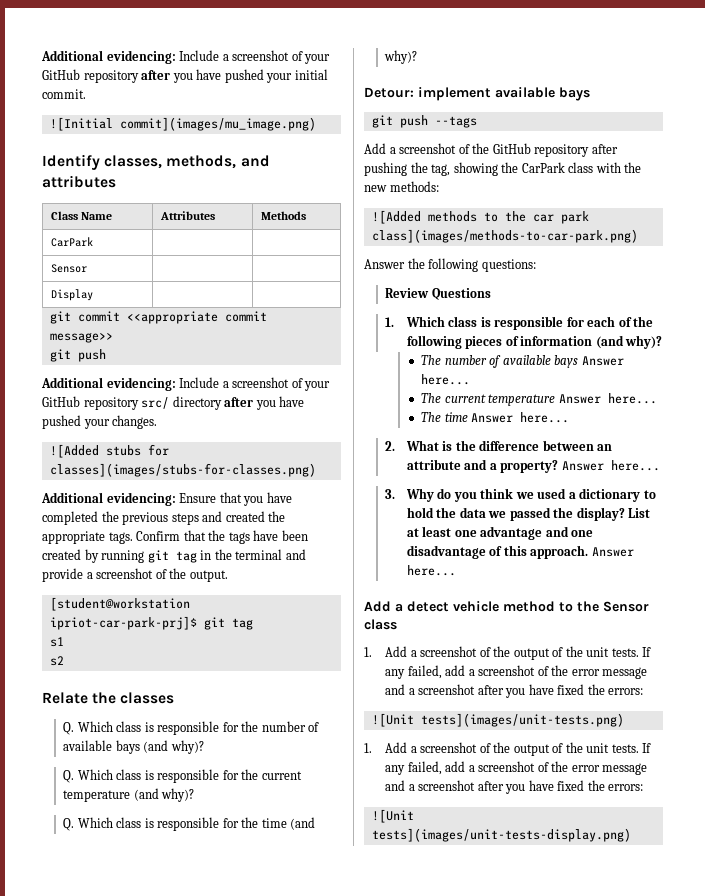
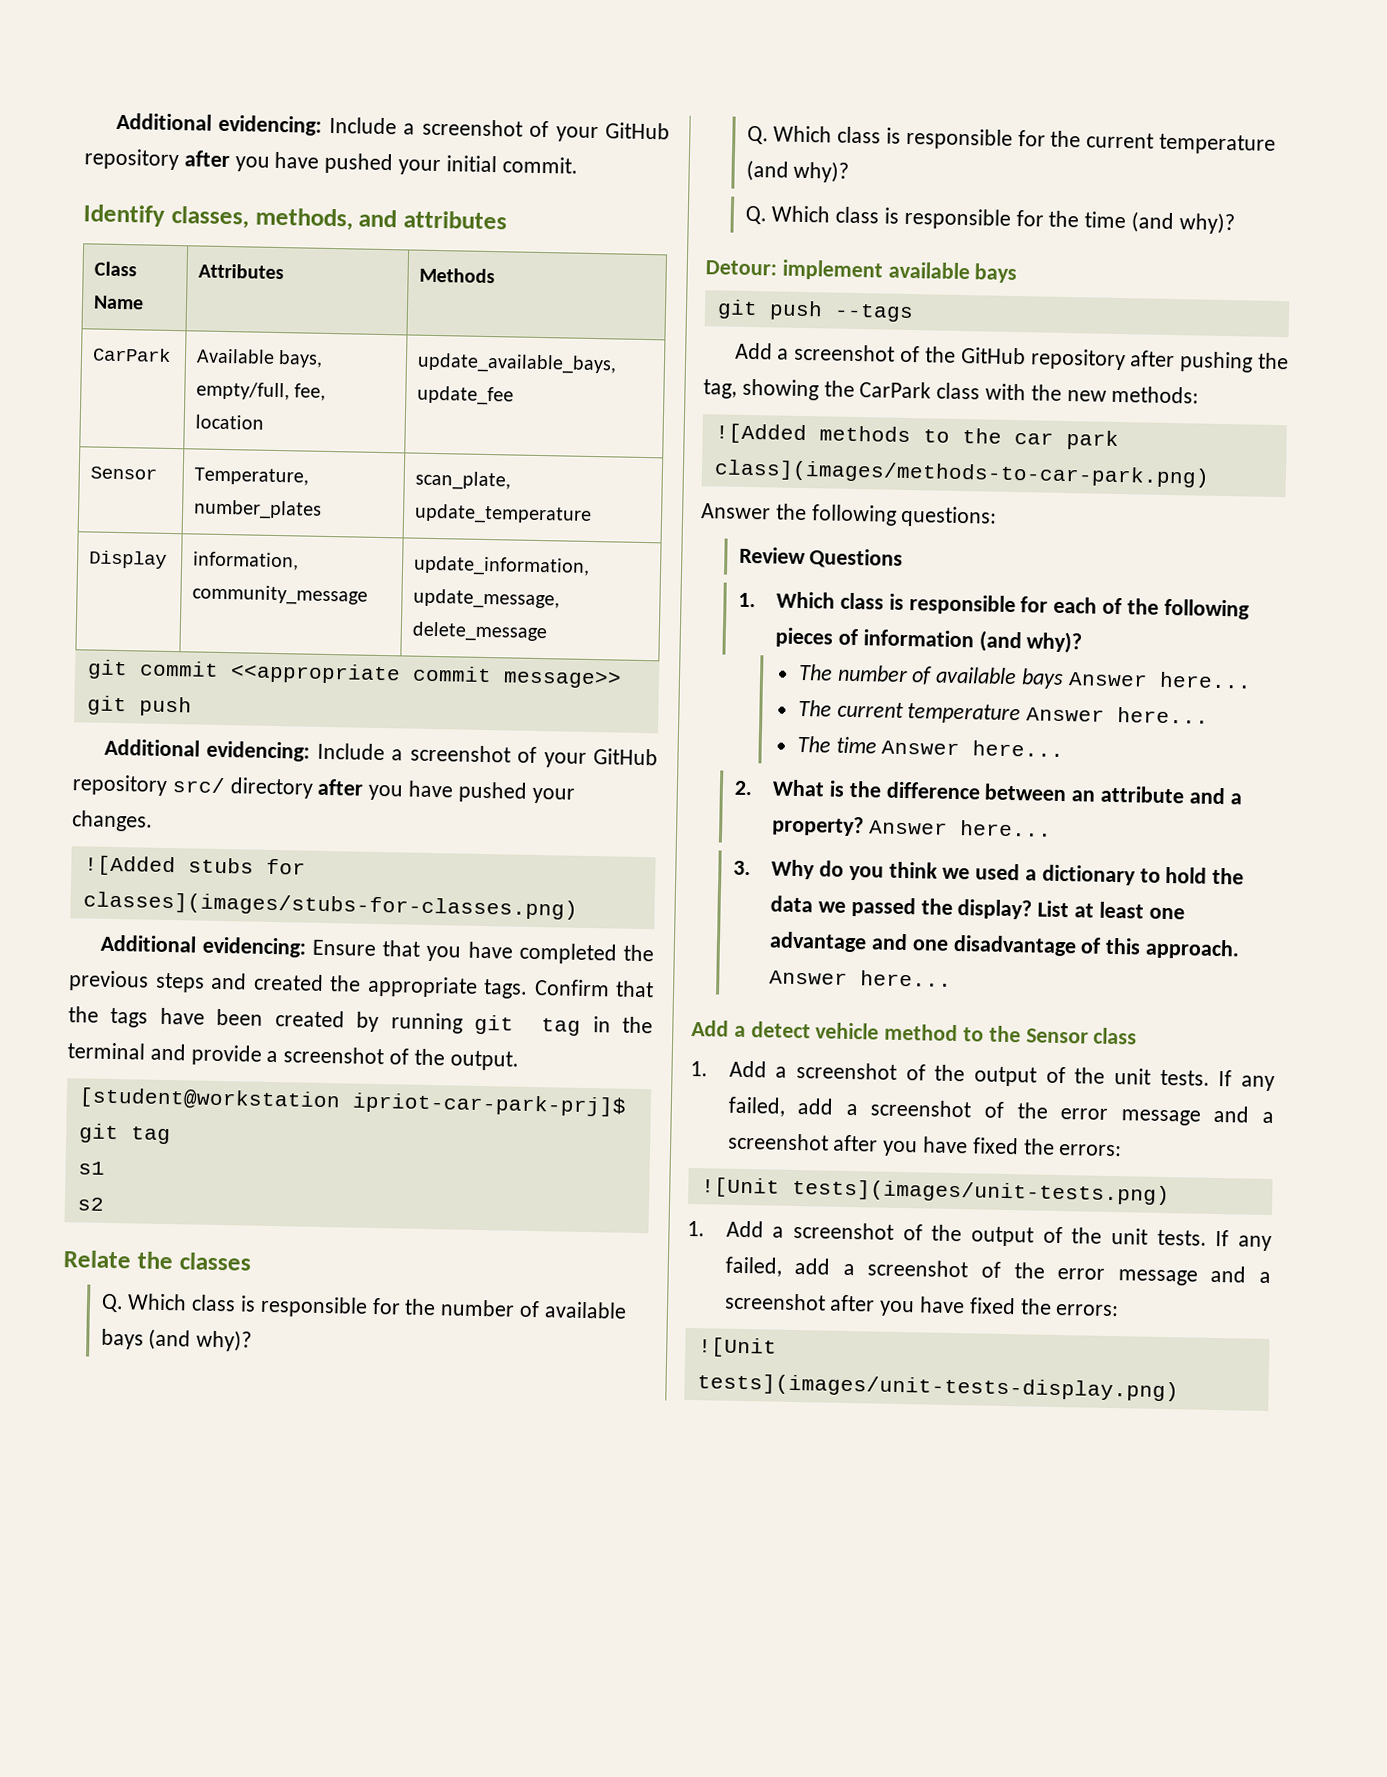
[49,117,316,131] // ![Initial commit](images/mu_image.png) -> (578, 165) none
[50,264,87,273] [50,289,93,301] | // Sensor | | // Display | | -> [196,348,324,368] [196,381,327,401] [195,414,265,430] [417,352,618,375] [417,385,515,406] [90,466,158,480] [194,467,310,486] [193,499,323,520] [415,470,512,491] [414,503,593,526] [88,550,168,569] [192,551,300,571] [192,584,369,606] [413,555,591,577] [413,588,561,610] [412,621,549,643] Available bays, empty/full, fee, location | update_available_bays, update_fee // Sensor | Temperature, number_plates | scan_plate, update_temperature // Display | information, community_message | update_information, update_message, delete_message

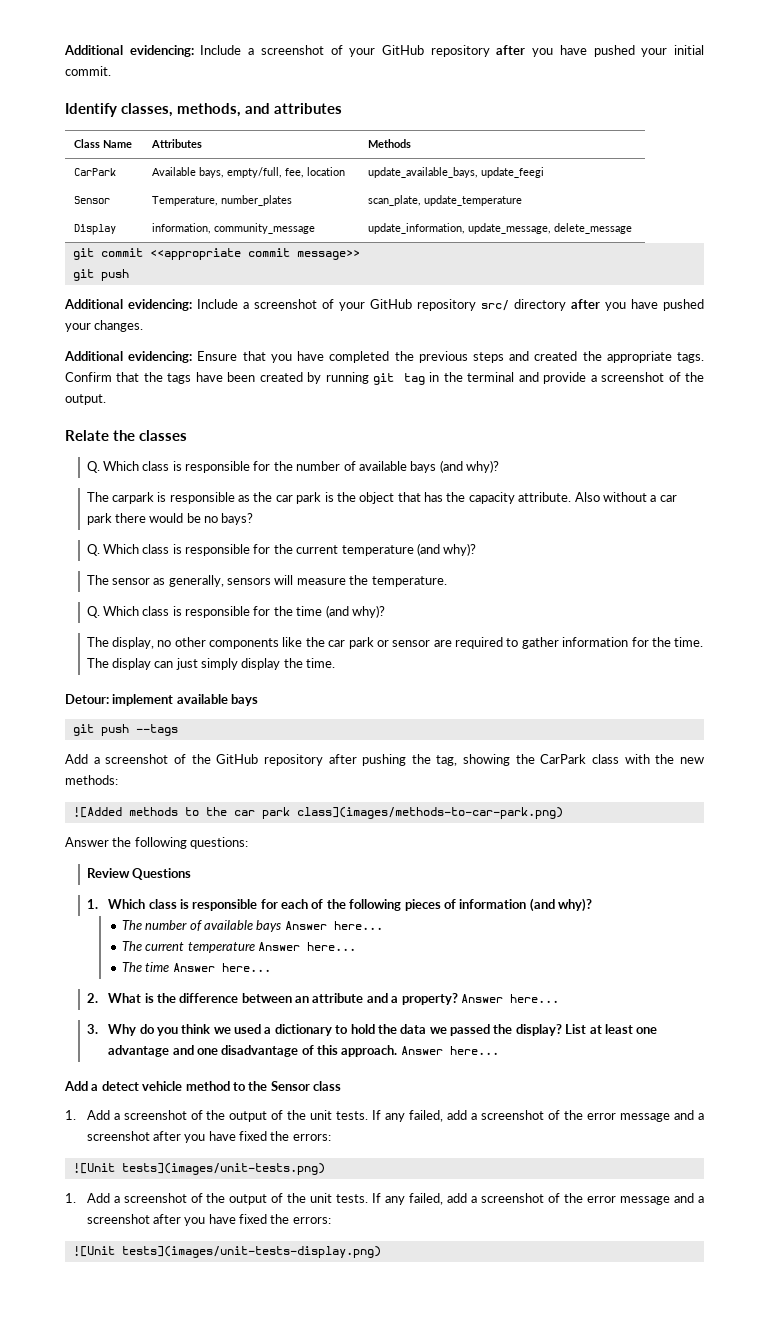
[417,385,515,406] update_fee -> [481,167,545,178] update_feegi
[83,855,306,877] [82,891,578,920] // ![Added stubs for classes](images/stubs-for-classes.png) -> (144, 326) none
[78,1087,627,1117] [78,1123,171,1145] [77,1161,105,1175] [76,1197,105,1211] // [student@workstation ipriot-car-park-prj]$ git tag // s1 // s2 -> (106, 399) none
(253, 1340) none -> [86,492,677,504] [86,513,254,525] // The carpark is responsible as the car park is the object that has the capacity attribute. Also without a car park there would be no bays?
(850, 171) none -> [86,575,447,587] // The sensor as generally, sensors will measure the temperature.
(1235, 223) none -> [86,637,704,649] [86,658,336,670] // The display, no other components like the car park or sensor are required to gather information for the time. The display can just simply display the time.

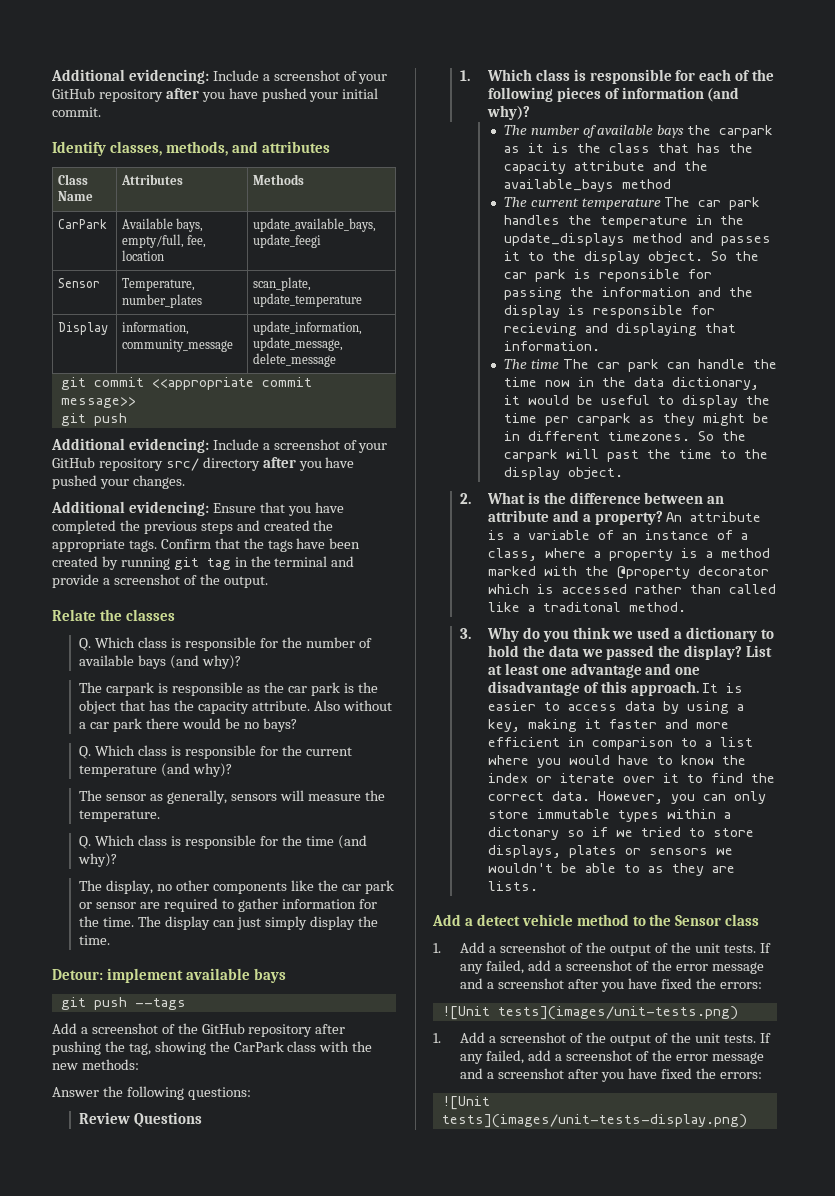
[72,807,563,819] // ![Added methods to the car park class](images/methods-to-car-park.png) -> (139, 1064) none
[284,921,383,930] [121,941,357,953] [121,962,271,972] Answer here... // The current temperature Answer here... // The time Answer here... -> [687,125,774,138] [503,143,753,153] [503,161,708,174] [503,179,671,192] [503,197,761,210] [503,215,744,228] [503,233,771,246] [503,251,759,264] [503,269,712,282] [503,287,753,300] [503,305,715,318] [503,323,736,336] [503,341,600,351] [503,359,777,372] [503,377,759,390] [503,395,770,408] [503,413,769,426] [503,431,746,441] [503,449,768,462] [503,467,623,480] the carpark as it is the class that has the capacity attribute and the available_bays method // The current temperature The car park handles the temperature in the update_displays method and passes it to the display object. So the car park is reponsible for passing the information and the display is responsible for recieving and displaying that information. // The time The car park can handle the time now in the data dictionary, it would be useful to display the time per carpark as they might be in different timezones. So the carpark will past the time to the display object.
[460,994,559,1003] Answer here... -> [666,512,762,522] [487,530,748,540] [487,548,770,561] [487,566,769,579] [487,584,776,594] [487,602,686,612] An attribute is a variable of an instance of a class, where a property is a method marked with the @property decorator which is accessed rather than called like a traditonal method.
[400,1046,499,1055] Answer here... -> [702,683,744,693] [487,701,744,714] [487,719,729,732] [487,737,753,750] [487,755,746,768] [487,773,775,783] [487,791,766,804] [487,809,731,822] [487,827,754,840] [487,845,733,858] [487,863,735,876] [487,881,538,891] It is easier to access data by using a key, making it faster and more efficient in comparison to a list where you would have to know the index or iterate over it to find the correct data. However, you can only store immutable types within a dictonary so if we tried to store displays, plates or sensors we wouldn't be able to as they are lists.

